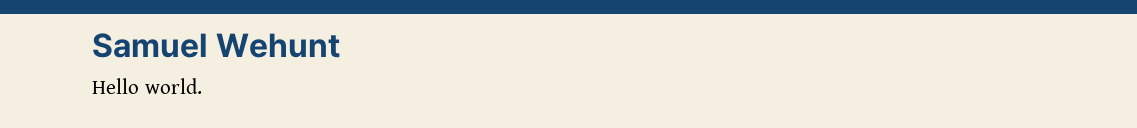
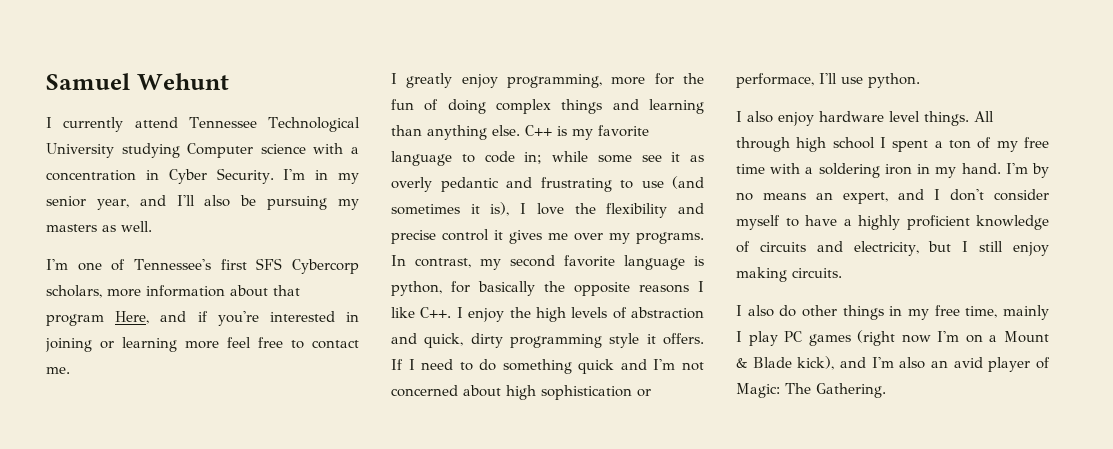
[92,78,202,94] Hello world. -> [46,117,361,132] [46,143,359,158] [46,168,359,184] [46,195,359,210] [46,221,152,232] [46,258,359,274] [46,285,300,298] [46,311,359,326] [45,337,359,352] [46,367,70,374] [391,73,704,88] [391,99,704,114] [391,125,649,140] [391,151,704,166] [391,176,704,192] [391,202,704,218] [391,229,704,244] [391,255,704,270] [391,281,704,296] [391,307,704,322] [391,333,704,348] [391,359,704,374] [391,385,651,400] [736,73,920,88] [736,111,994,126] [736,137,1049,152] [736,163,1049,178] [736,189,1049,204] [736,215,1049,230] [736,241,1049,256] [736,267,842,282] [736,305,1049,320] [736,330,1049,346] [736,356,1050,372] [736,383,886,398] I currently attend Tennessee Technological University studying Computer science with a concentration in Cyber Security. I'm in my senior year, and I'll also be pursuing my masters as well. // I'm one of Tennessee's first SFS Cybercorp scholars, more information about that program Here, and if you're interested in joining or learning more feel free to contact me. // I greatly enjoy programming, more for the fun of doing complex things and learning than anything else. C++ is my favorite language to code in; while some see it as overly pedantic and frustrating to use (and sometimes it is), I love the flexibility and precise control it gives me over my programs. In contrast, my second favorite language is python, for basically the opposite reasons I like C++. I enjoy the high levels of abstraction and quick, dirty programming style it offers. If I need to do something quick and I'm not concerned about high sophistication or performace, I'll use python. // I also enjoy hardware level things. All through high school I spent a ton of my free time with a soldering iron in my hand. I'm by no means an expert, and I don't consider myself to have a highly proficient knowledge of circuits and electricity, but I still enjoy making circuits. // I also do other things in my free time, mainly I play PC games (right now I'm on a Mount & Blade kick), and I'm also an avid player of Magic: The Gathering.

